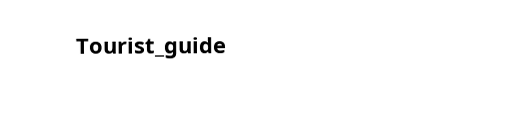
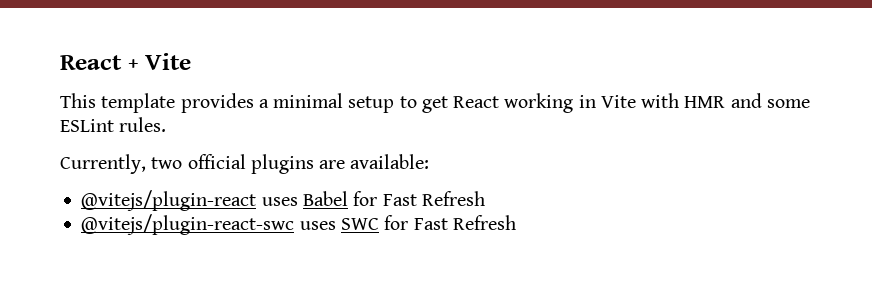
[75,37,227,59] Tourist_guide -> [60,53,192,70] [60,93,810,113] [60,117,167,132] [60,154,430,174] [81,190,485,211] [81,214,516,235] React + Vite // This template provides a minimal setup to get React working in Vite with HMR and some ESLint rules. // Currently, two official plugins are available: // @vitejs/plugin-react uses Babel for Fast Refresh // @vitejs/plugin-react-swc uses SWC for Fast Refresh

